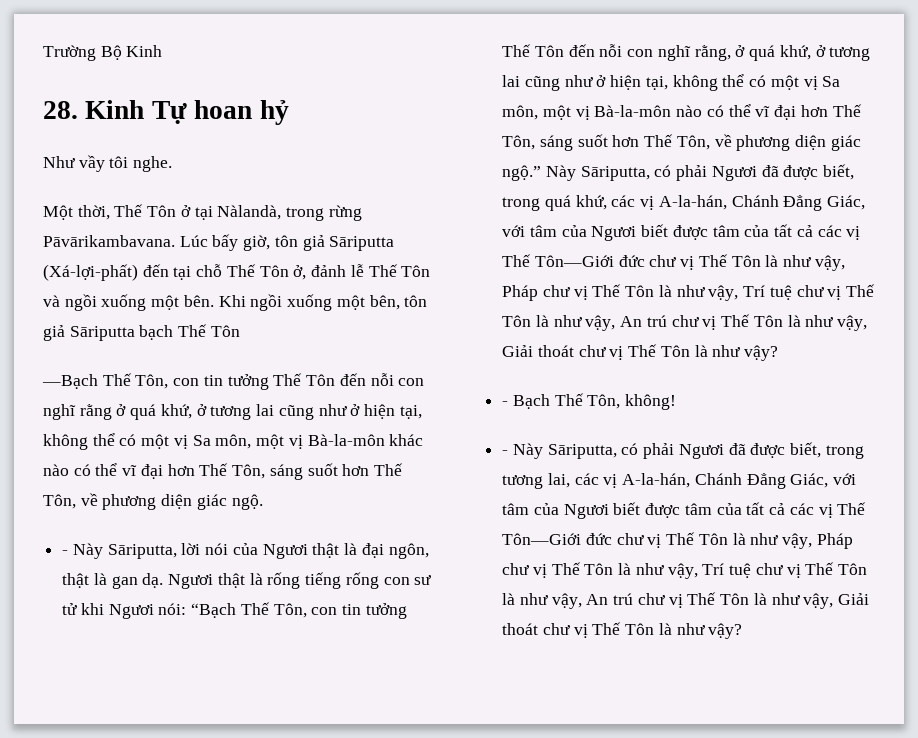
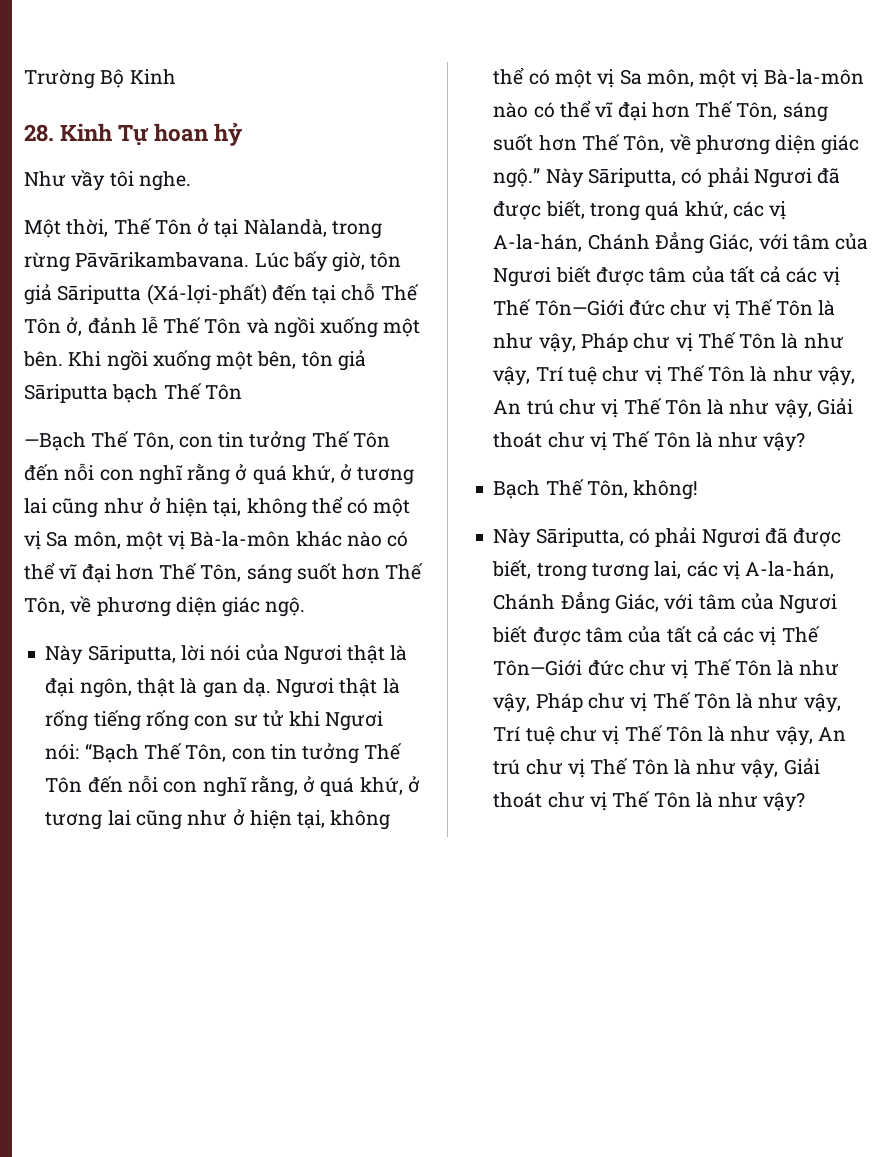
[62,550,69,555] - -> (306, 607) none
[502,401,509,406] - -> (806, 442) none
[502,450,509,455] - -> (699, 490) none

